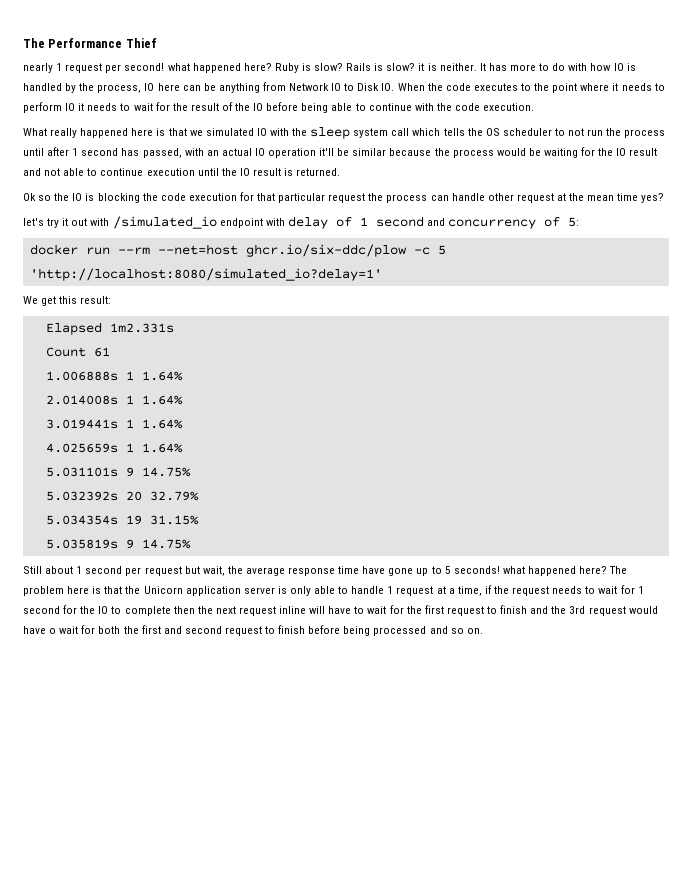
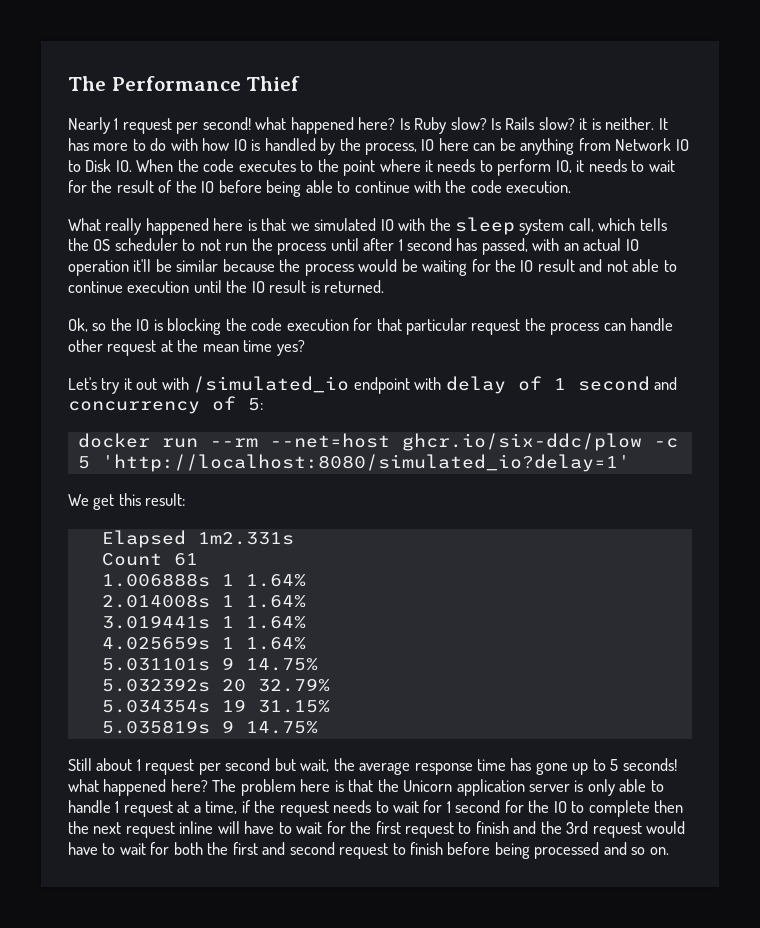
[23,63,53,73] nearly -> [68,117,110,134] Nearly
[274,63,384,73] Ruby is slow? Rails is -> [399,117,535,134] Is Ruby slow? Is Rails
[65,103,76,111] IO -> [555,160,572,173] IO,
[391,128,410,136] call -> [568,218,594,232] call,
[23,193,36,201] Ok -> [68,318,88,332] Ok,
[23,218,44,226] let's -> [68,377,97,390] Let's
[85,566,182,576] second per request -> [145,758,271,775] request per second
[362,566,386,574] have -> [510,758,532,771] has
[49,628,57,634] o -> [102,843,116,855] to

